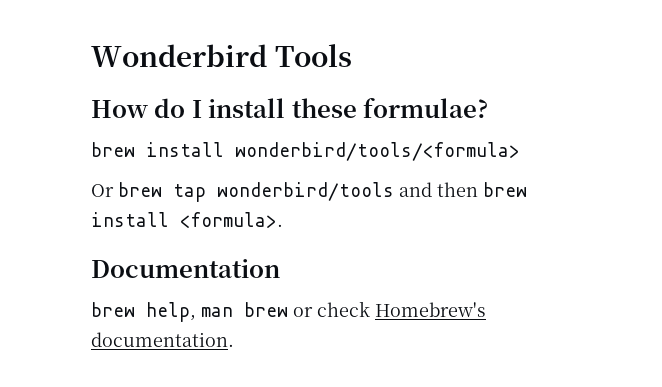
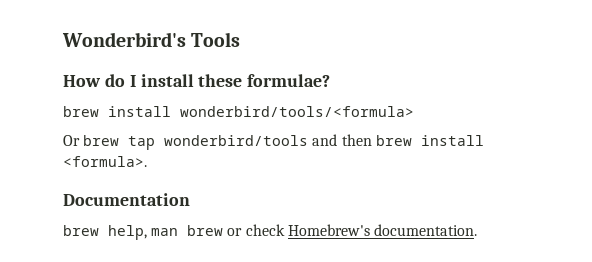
[91,44,267,67] Wonderbird -> [62,32,186,47] Wonderbird's

